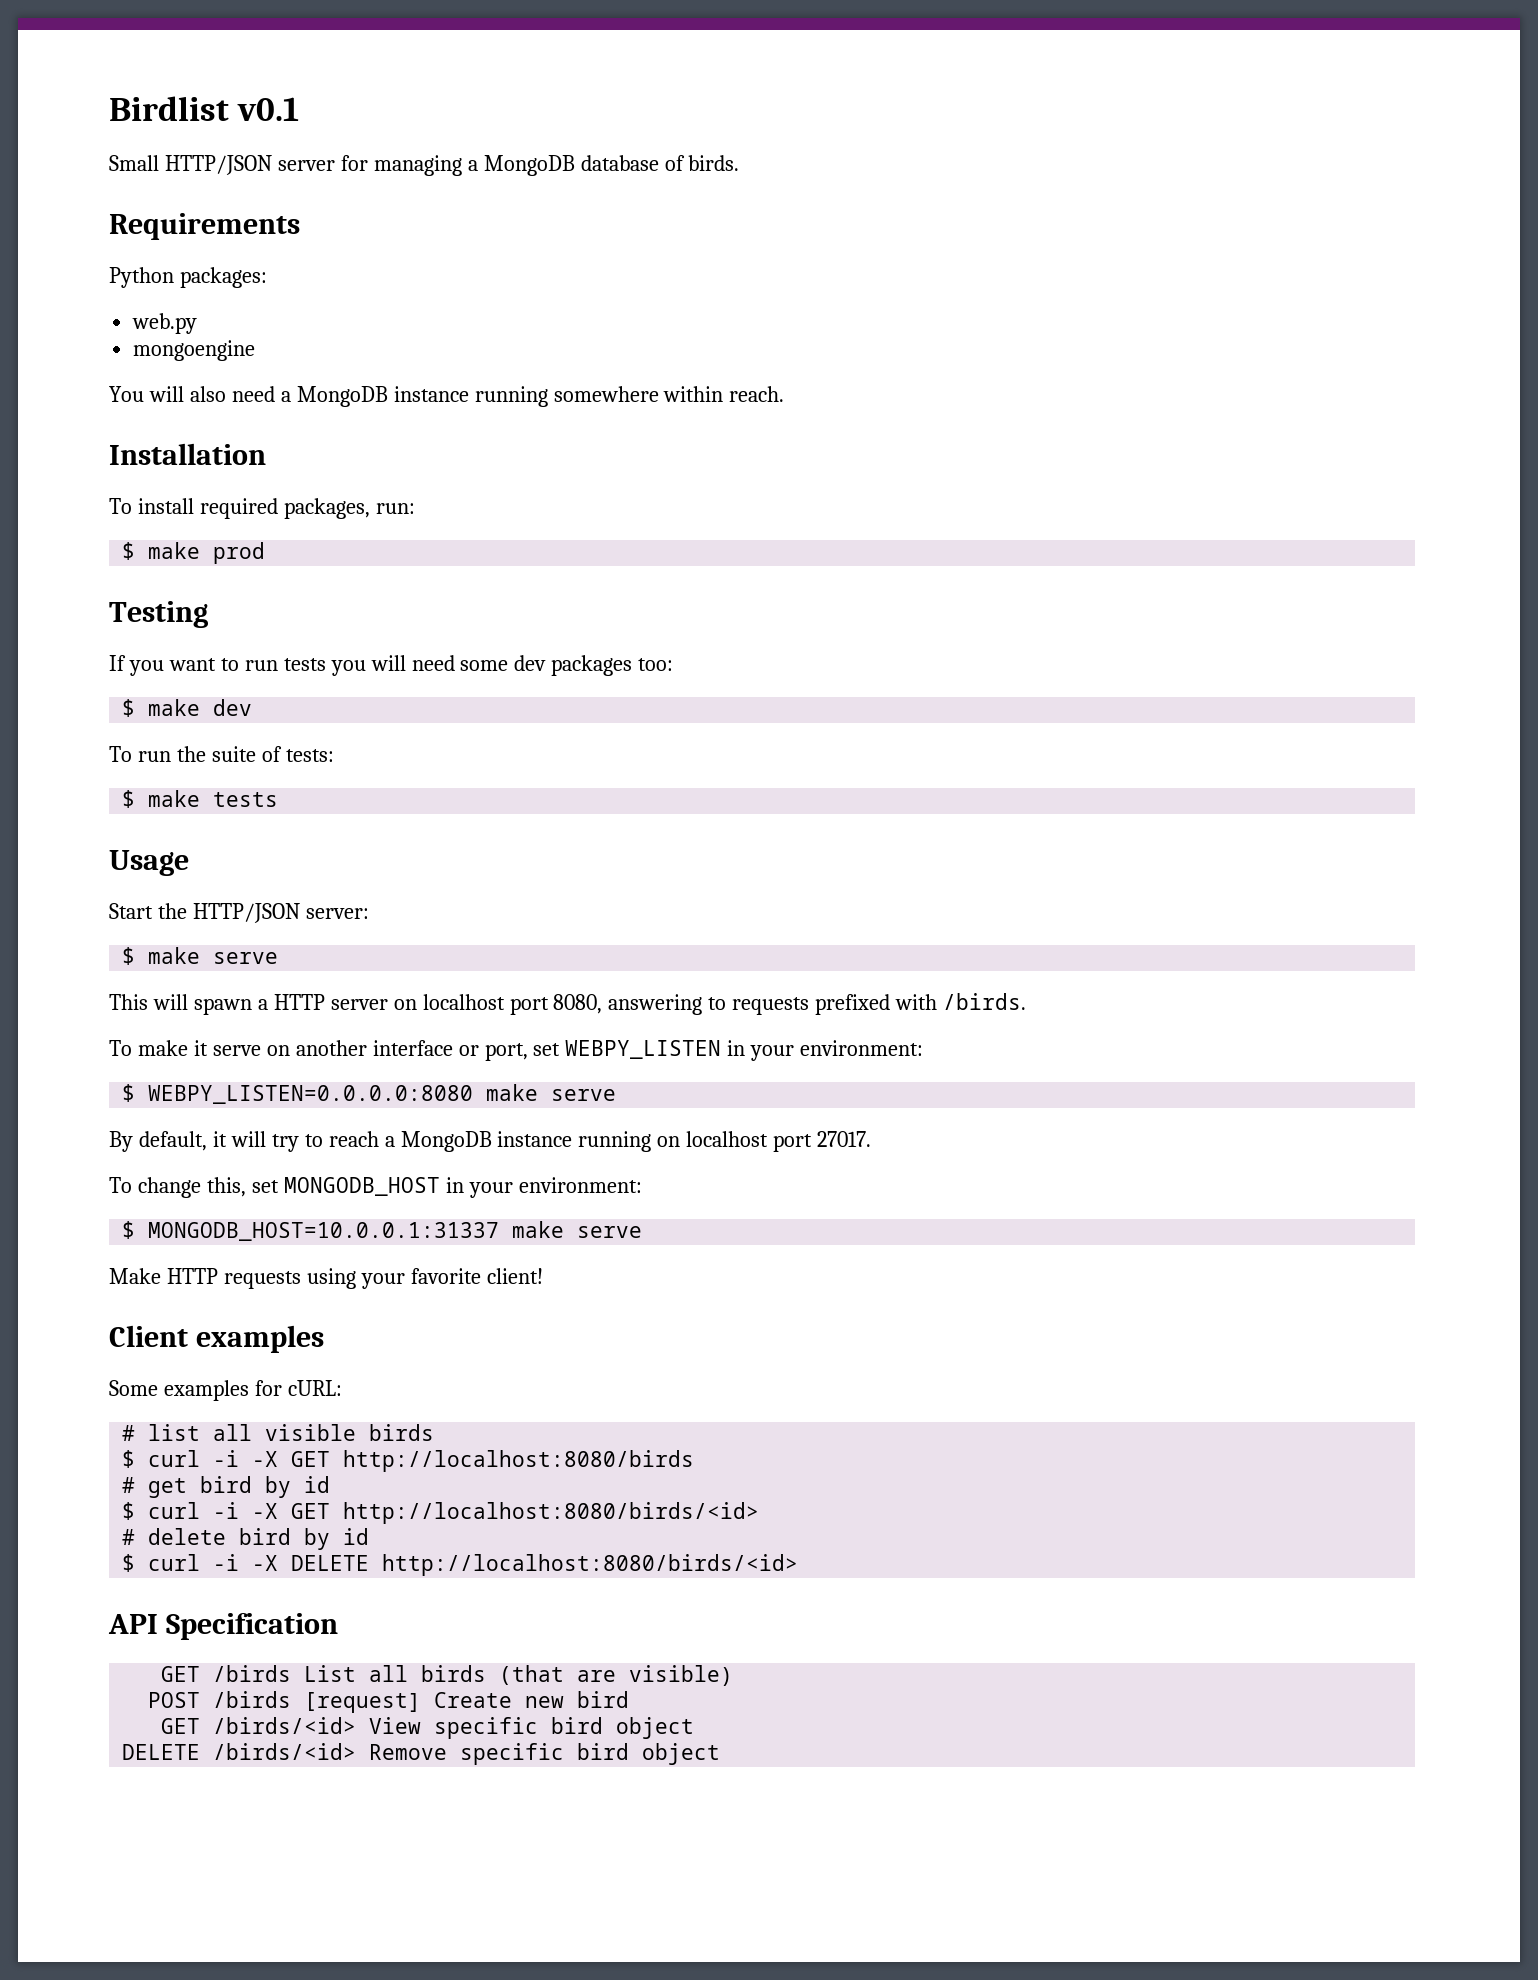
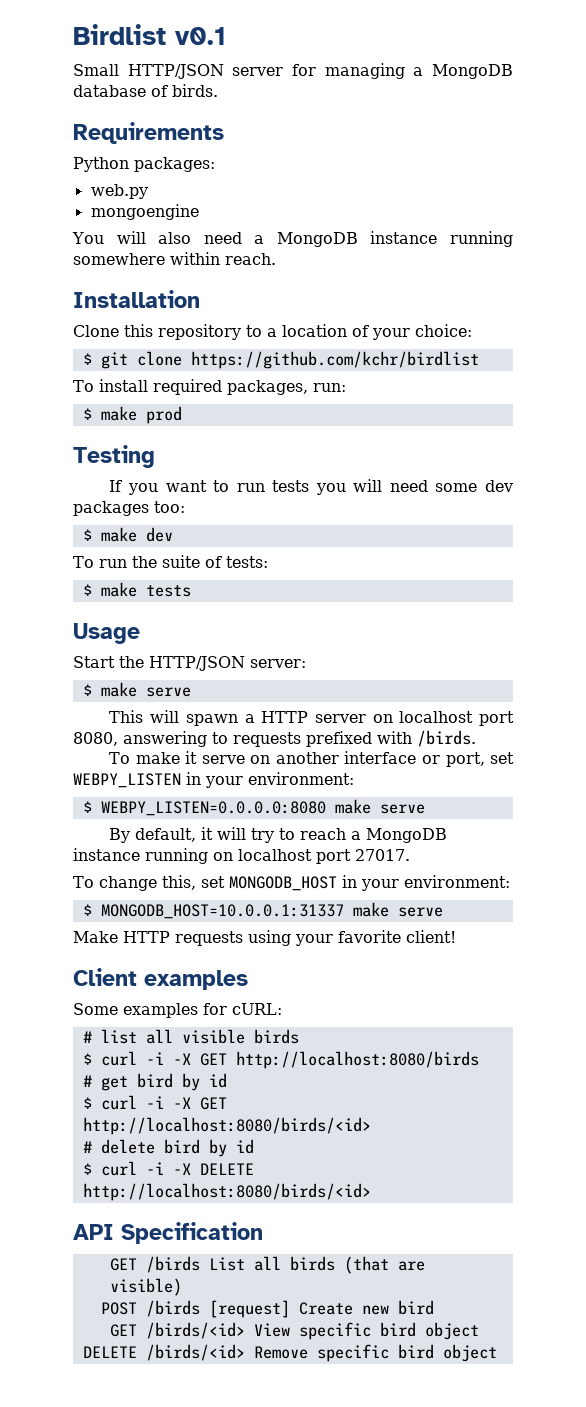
(266, 454) none -> [73,324,472,340] [82,351,479,369] // Clone this repository to a location of your choice: // $ git clone https://github.com/kchr/birdlist

